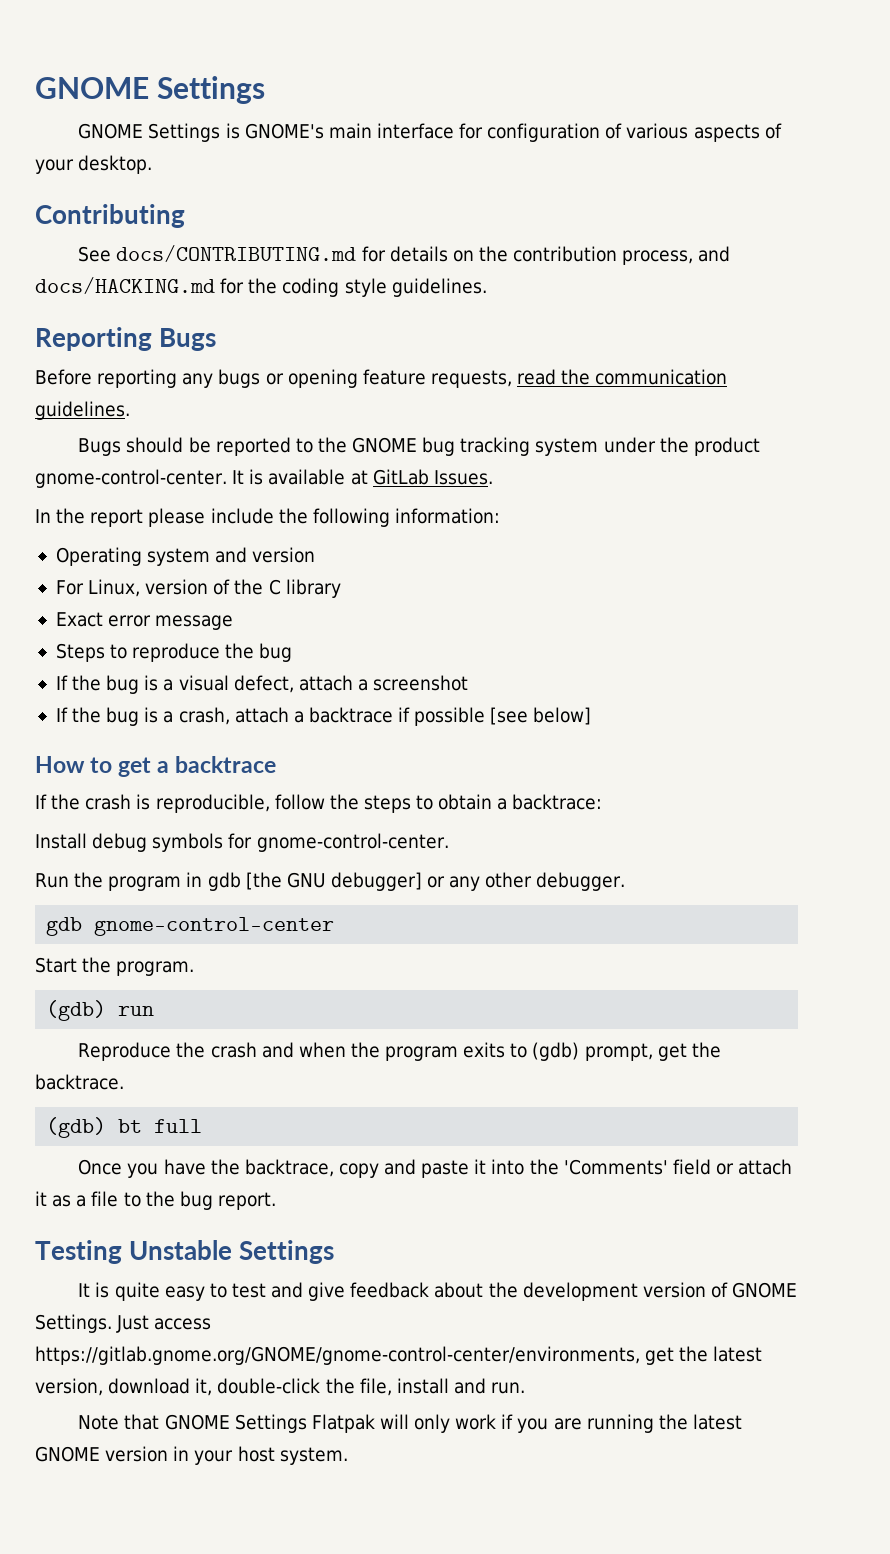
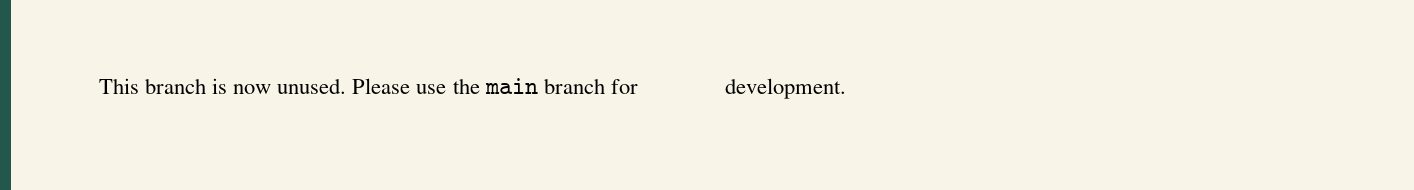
[35,76,266,104] [78,123,782,142] [35,155,153,174] [35,204,185,228] [78,245,731,265] [35,277,487,297] [35,327,217,351] [35,369,728,388] [35,401,130,420] [78,437,760,456] [35,469,493,488] [35,508,500,527] [55,547,316,566] [55,579,341,598] [55,612,234,630] [55,643,293,662] [55,675,469,694] [55,707,592,726] [35,756,277,777] [35,794,603,813] [35,833,449,852] [35,872,626,891] [46,917,335,936] [35,957,195,976] [46,1000,155,1021] [78,1042,721,1061] [35,1074,124,1090] [46,1117,203,1138] [78,1159,793,1178] [35,1191,276,1210] [35,1240,335,1264] [78,1282,798,1301] [35,1314,212,1333] [35,1346,763,1365] [35,1378,526,1396] [78,1414,742,1433] [35,1446,348,1465] GNOME Settings // GNOME Settings is GNOME's main interface for configuration of various aspects of your desktop. // Contributing // See docs/CONTRIBUTING.md for details on the contribution process, and docs/HACKING.md for the coding style guidelines. // Reporting Bugs // Before reporting any bugs or opening feature requests, read the communication guidelines. // Bugs should be reported to the GNOME bug tracking system under the product gnome-control-center. It is available at GitLab Issues. // In the report please include the following information: // Operating system and version // For Linux, version of the C library // Exact error message // Steps to reproduce the bug // If the bug is a visual defect, attach a screenshot // If the bug is a crash, attach a backtrace if possible [see below] // How to get a backtrace // If the crash is reproducible, follow the steps to obtain a backtrace: // Install debug symbols for gnome-control-center. // Run the program in gdb [the GNU debugger] or any other debugger. // gdb gnome-control-center // Start the program. // (gdb) run // Reproduce the crash and when the program exits to (gdb) prompt, get the backtrace. // (gdb) bt full // Once you have the backtrace, copy and paste it into the 'Comments' field or attach it as a file to the bug report. // Testing Unstable Settings // It is quite easy to test and give feedback about the development version of GNOME Settings. Just access https://gitlab.gnome.org/GNOME/gnome-control-center/environments, get the latest version, download it, double-click the file, install and run. // Note that GNOME Settings Flatpak will only work if you are running the latest GNOME version in your host system. -> [99,78,846,99] This branch is now unused. Please use the main branch for development.

